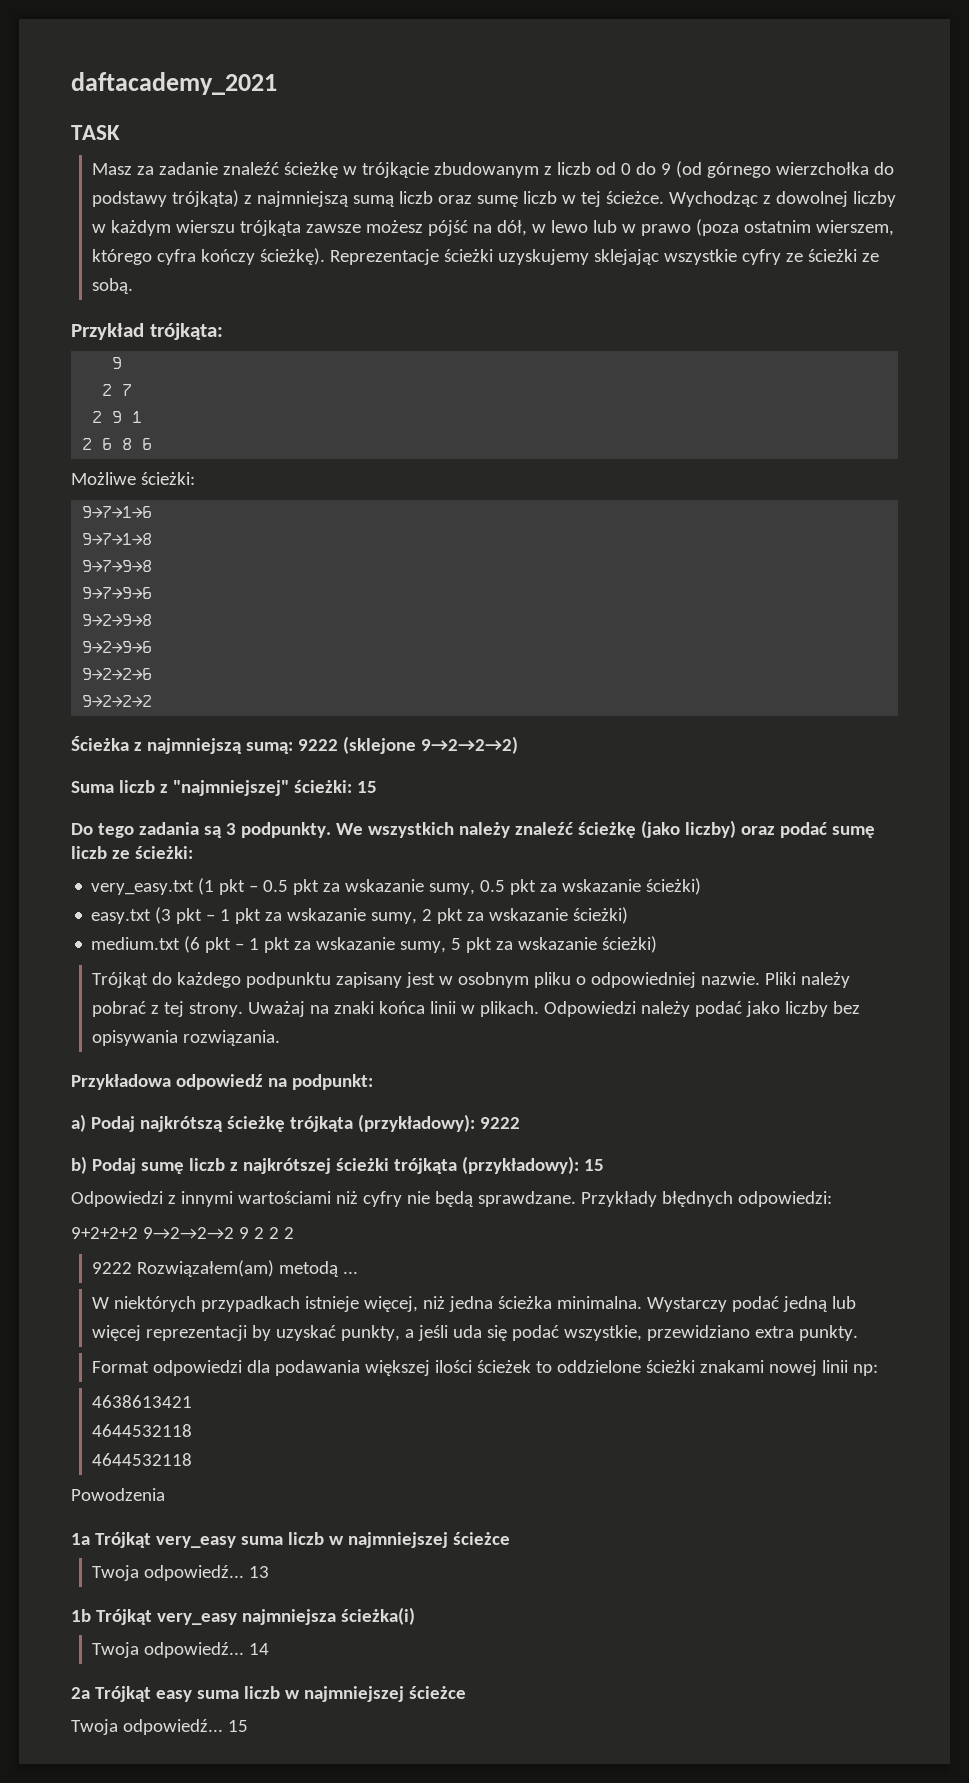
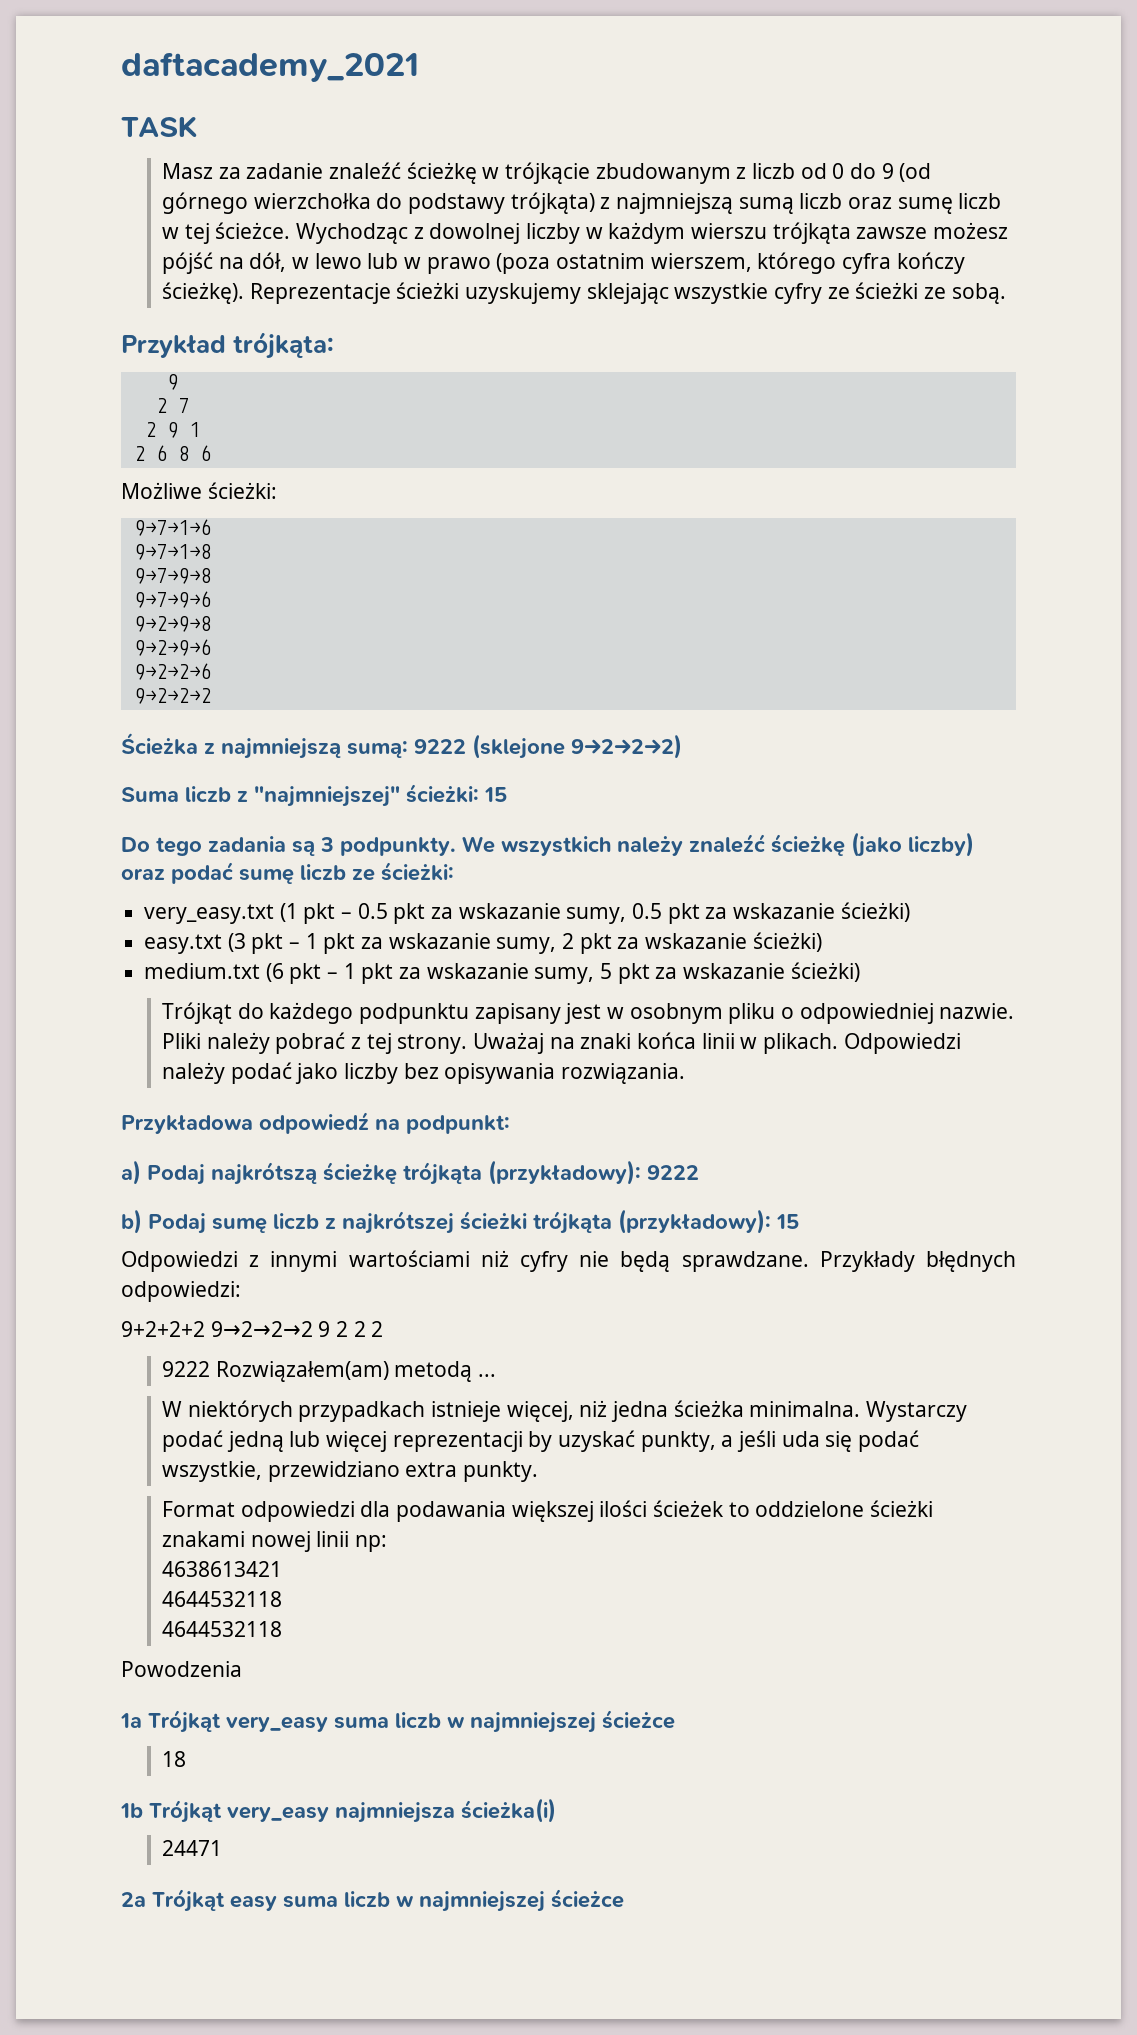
[91,1565,269,1581] Twoja odpowiedź... 13 -> [162,1751,187,1767] 18
[91,1642,269,1658] Twoja odpowiedź... 14 -> [162,1840,223,1856] 24471
[71,1719,248,1735] // Twoja odpowiedź... 15 -> (624, 1898) none

